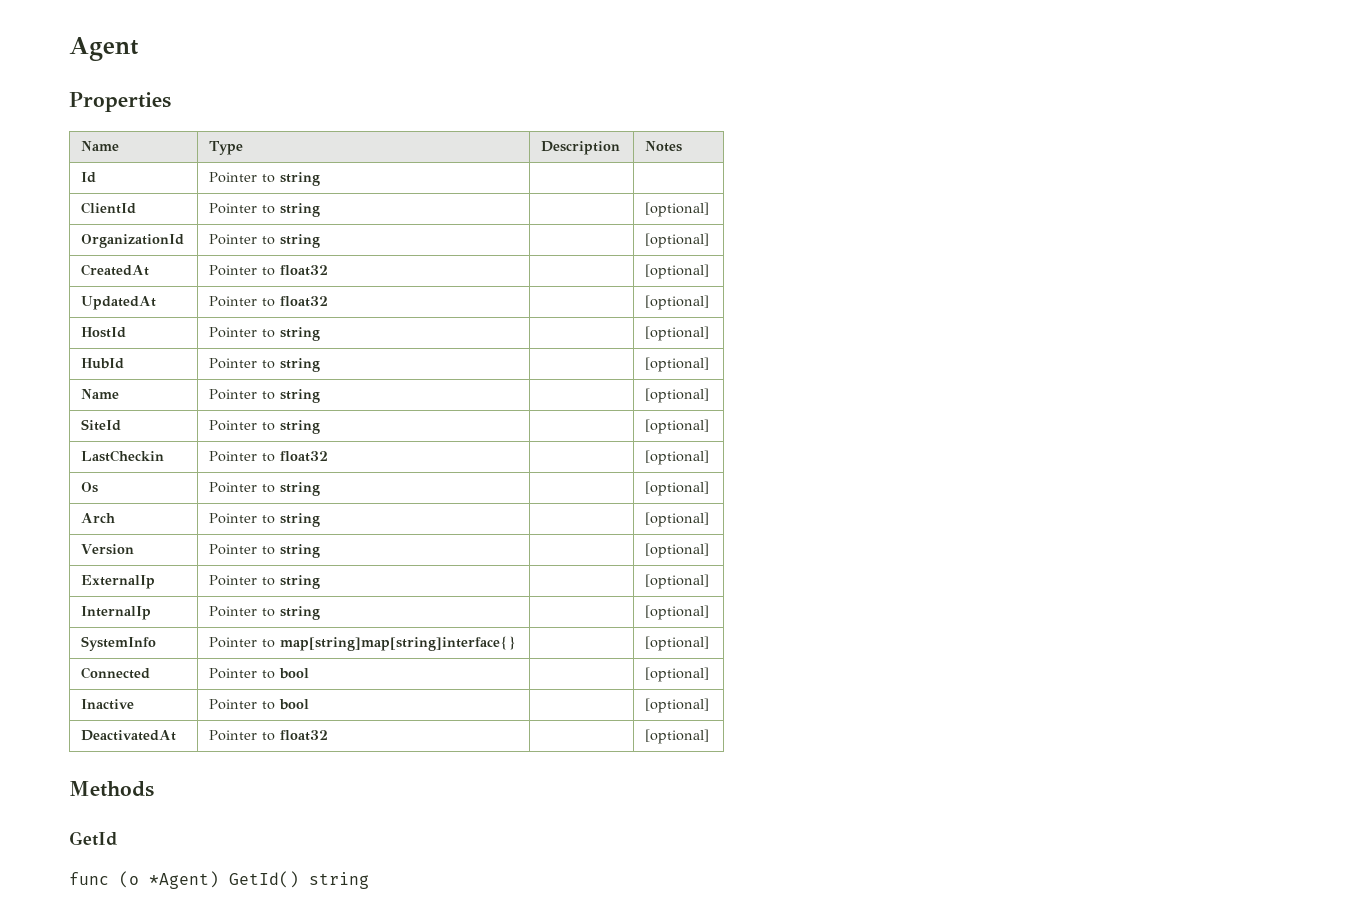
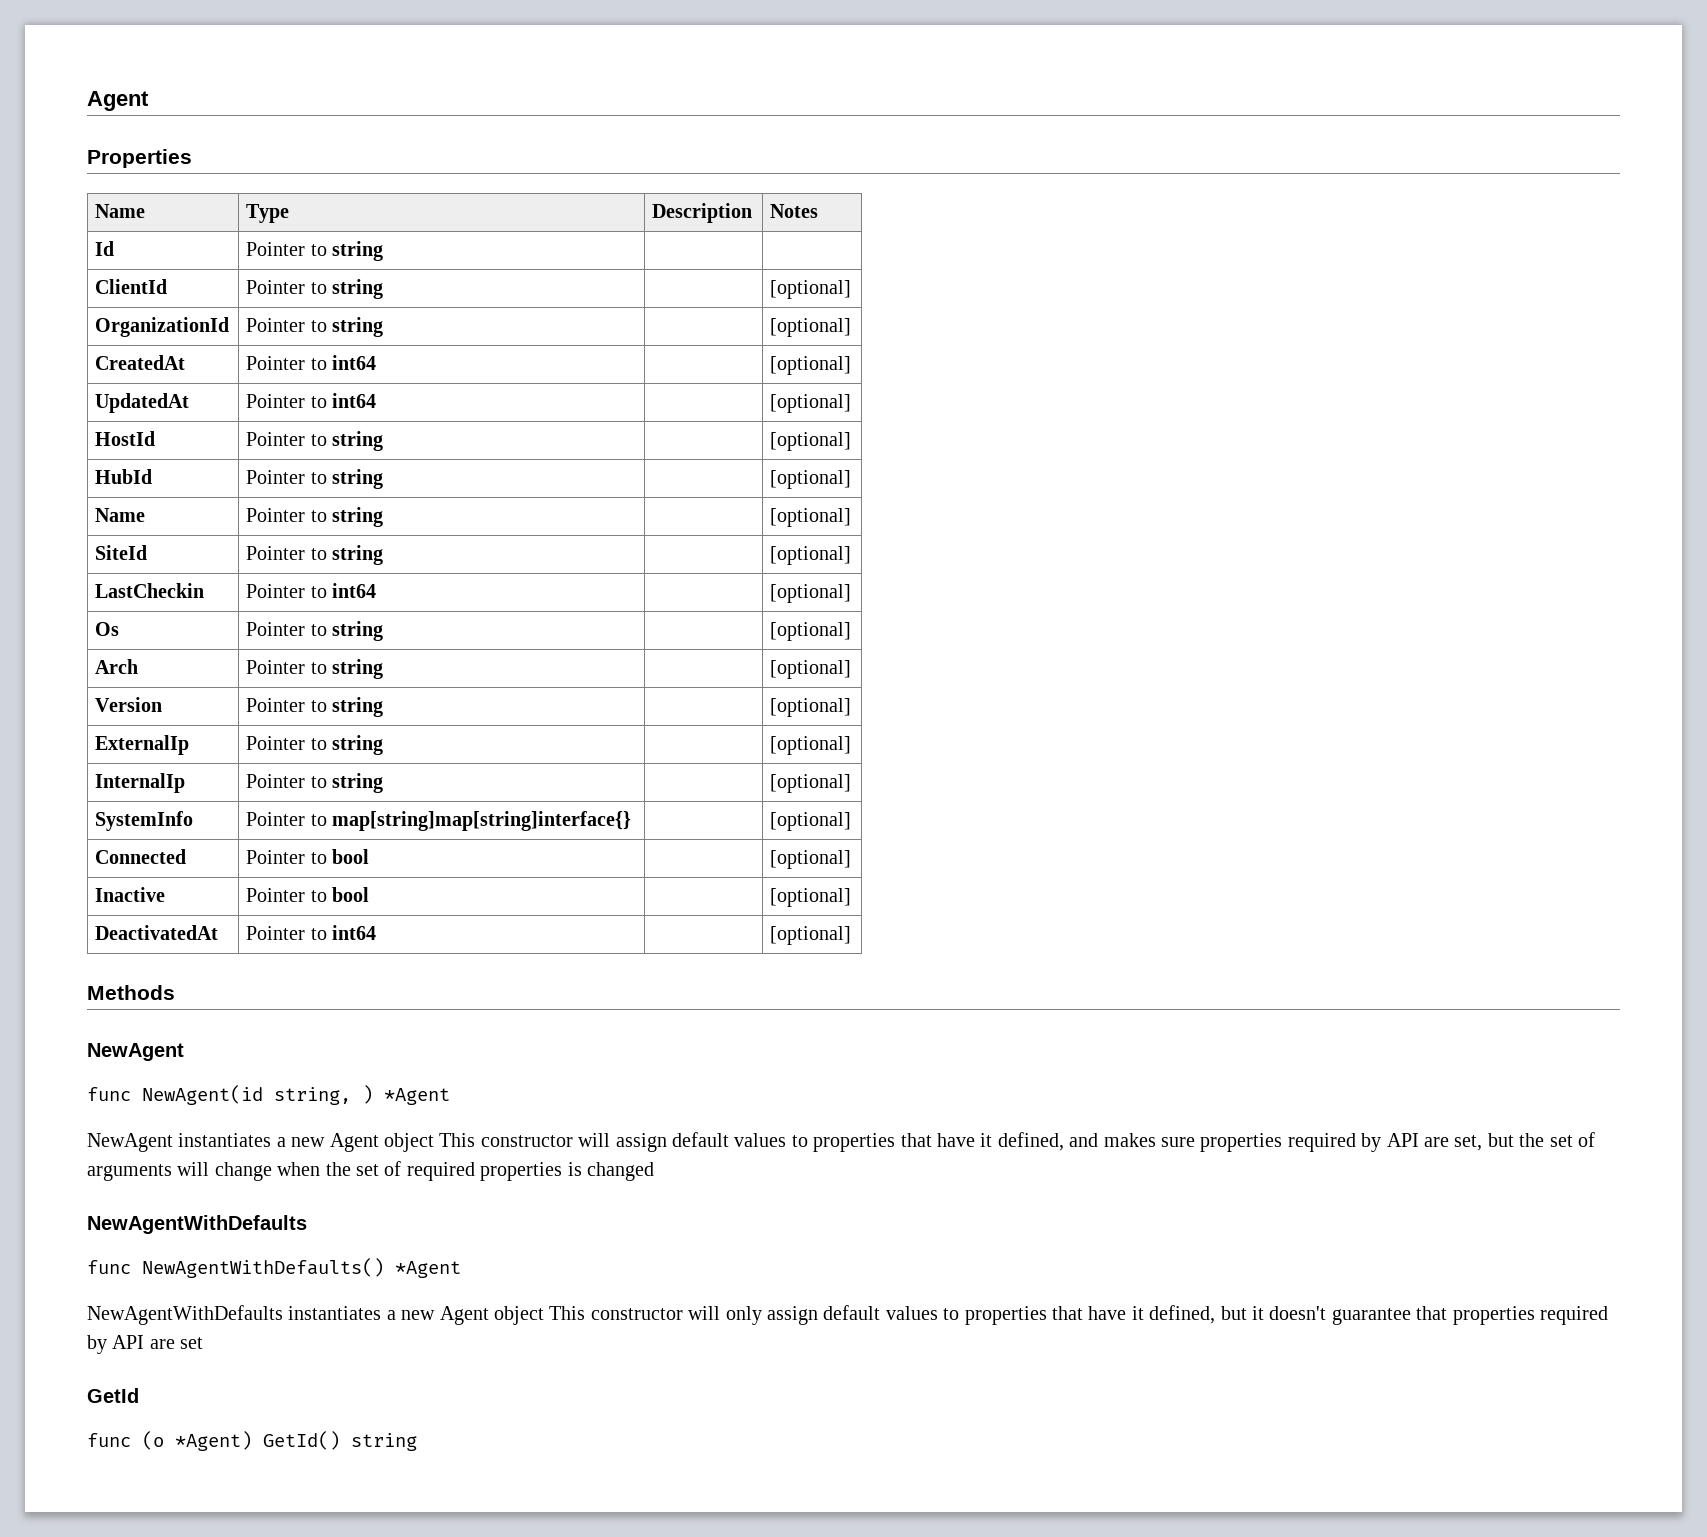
[280,265,329,276] float32 -> [332,355,377,370] int64
[280,296,329,307] float32 -> [332,393,377,408] int64
[280,451,329,462] float32 -> [332,583,377,598] int64
[280,730,329,741] float32 -> [332,925,377,940] int64
(154, 789) none -> [87,1043,184,1061] [87,1085,450,1105] [87,1132,1596,1152] [87,1161,654,1181] [87,1215,307,1234] [87,1258,461,1278] [87,1305,1609,1325] [87,1335,204,1354] // NewAgent // func NewAgent(id string, ) *Agent // NewAgent instantiates a new Agent object This constructor will assign default values to properties that have it defined, and makes sure properties required by API are set, but the set of arguments will change when the set of required properties is changed // NewAgentWithDefaults // func NewAgentWithDefaults() *Agent // NewAgentWithDefaults instantiates a new Agent object This constructor will only assign default values to properties that have it defined, but it doesn't guarantee that properties required by API are set

